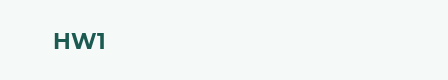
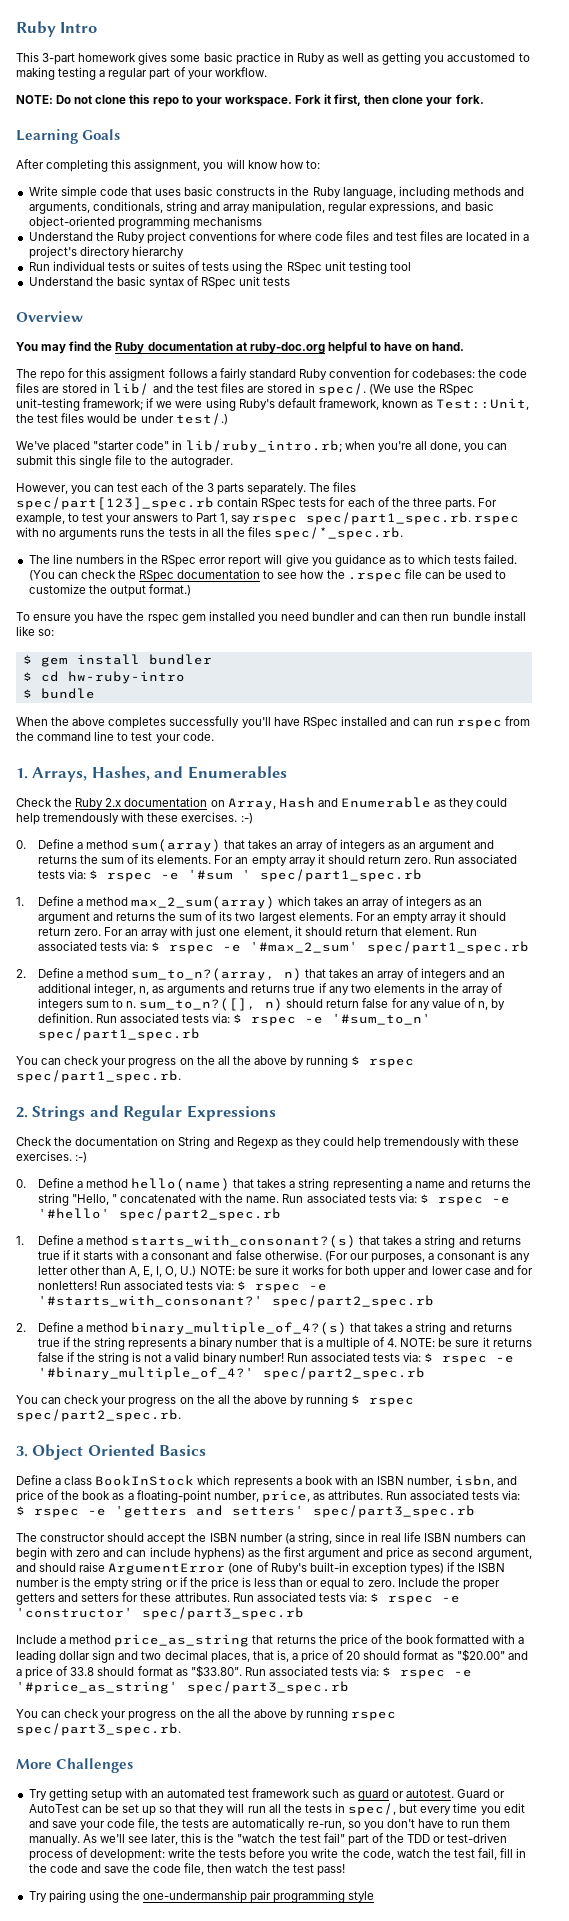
[53,33,106,49] HW1 -> [16,21,98,37] [16,52,530,65] [16,67,267,80] [16,94,484,107] [16,129,121,144] [16,159,320,172] [28,186,525,199] [28,201,494,214] [28,216,262,229] [28,231,530,244] [28,246,184,259] [28,261,411,274] [28,276,291,289] [16,311,83,322] [16,341,465,354] [16,368,528,381] [16,383,474,396] [16,398,530,411] [16,413,228,425] [16,440,508,453] [16,455,233,468] [16,482,357,495] [16,497,498,510] [16,512,520,525] [16,527,404,540] [28,554,518,567] [28,569,507,582] [28,584,191,597] [16,611,526,624] [16,626,55,636] [22,654,212,667] [22,671,185,684] [22,688,95,699] [16,716,531,729] [16,731,214,743] [16,766,287,782] [16,797,508,810] [16,812,253,825] [16,839,495,852] [37,854,518,867] [37,869,422,882] [16,896,482,909] [37,911,507,924] [37,926,478,938] [37,941,530,954] [16,968,505,981] [37,983,504,996] [37,998,506,1011] [37,1013,432,1026] [37,1028,200,1041] [16,1055,415,1068] [16,1070,181,1083] [16,1105,276,1121] [16,1136,520,1149] [16,1151,88,1163] [16,1178,532,1191] [37,1193,510,1206] [37,1208,281,1221] [16,1235,521,1248] [37,1250,531,1263] [37,1265,533,1278] [37,1280,328,1293] [37,1295,434,1308] [16,1322,512,1335] [37,1337,532,1350] [37,1352,515,1365] [37,1367,425,1380] [16,1394,415,1407] [16,1409,181,1422] [16,1444,207,1460] [16,1475,518,1488] [16,1490,521,1503] [16,1505,475,1518] [16,1532,526,1545] [16,1547,532,1560] [16,1562,506,1575] [16,1577,500,1590] [16,1592,461,1605] [16,1607,304,1620] [16,1634,525,1647] [16,1649,528,1663] [16,1665,473,1679] [16,1681,349,1694] [16,1708,397,1721] [16,1723,181,1736] [16,1758,134,1773] [28,1788,506,1801] [28,1803,525,1816] [28,1818,511,1830] [28,1833,508,1846] [28,1848,527,1861] [28,1863,345,1876] [28,1890,375,1903] Ruby Intro // This 3-part homework gives some basic practice in Ruby as well as getting you accustomed to making testing a regular part of your workflow. // NOTE: Do not clone this repo to your workspace. Fork it first, then clone your fork. // Learning Goals // After completing this assignment, you will know how to: // Write simple code that uses basic constructs in the Ruby language, including methods and arguments, conditionals, string and array manipulation, regular expressions, and basic object-oriented programming mechanisms // Understand the Ruby project conventions for where code files and test files are located in a project's directory hierarchy // Run individual tests or suites of tests using the RSpec unit testing tool // Understand the basic syntax of RSpec unit tests // Overview // You may find the Ruby documentation at ruby-doc.org helpful to have on hand. // The repo for this assigment follows a fairly standard Ruby convention for codebases: the code files are stored in lib/ and the test files are stored in spec/. (We use the RSpec unit-testing framework; if we were using Ruby's default framework, known as Test::Unit, the test files would be under test/.) // We've placed "starter code" in lib/ruby_intro.rb; when you're all done, you can submit this single file to the autograder. // However, you can test each of the 3 parts separately. The files spec/part[123]_spec.rb contain RSpec tests for each of the three parts. For example, to test your answers to Part 1, say rspec spec/part1_spec.rb. rspec with no arguments runs the tests in all the files spec/*_spec.rb. // The line numbers in the RSpec error report will give you guidance as to which tests failed. (You can check the RSpec documentation to see how the .rspec file can be used to customize the output format.) // To ensure you have the rspec gem installed you need bundler and can then run bundle install like so: // $ gem install bundler // $ cd hw-ruby-intro // $ bundle // When the above completes successfully you'll have RSpec installed and can run rspec from the command line to test your code. // 1. Arrays, Hashes, and Enumerables // Check the Ruby 2.x documentation on Array, Hash and Enumerable as they could help tremendously with these exercises. :-) // 0. Define a method sum(array) that takes an array of integers as an argument and returns the sum of its elements. For an empty array it should return zero. Run associated tests via: $ rspec -e '#sum ' spec/part1_spec.rb // 1. Define a method max_2_sum(array) which takes an array of integers as an argument and returns the sum of its two largest elements. For an empty array it should return zero. For an array with just one element, it should return that element. Run associated tests via: $ rspec -e '#max_2_sum' spec/part1_spec.rb // 2. Define a method sum_to_n?(array, n) that takes an array of integers and an additional integer, n, as arguments and returns true if any two elements in the array of integers sum to n. sum_to_n?([], n) should return false for any value of n, by definition. Run associated tests via: $ rspec -e '#sum_to_n' spec/part1_spec.rb // You can check your progress on the all the above by running $ rspec spec/part1_spec.rb. // 2. Strings and Regular Expressions // Check the documentation on String and Regexp as they could help tremendously with these exercises. :-) // 0. Define a method hello(name) that takes a string representing a name and returns the string "Hello, " concatenated with the name. Run associated tests via: $ rspec -e '#hello' spec/part2_spec.rb // 1. Define a method starts_with_consonant?(s) that takes a string and returns true if it starts with a consonant and false otherwise. (For our purposes, a consonant is any letter other than A, E, I, O, U.) NOTE: be sure it works for both upper and lower case and for nonletters! Run associated tests via: $ rspec -e '#starts_with_consonant?' spec/part2_spec.rb // 2. Define a method binary_multiple_of_4?(s) that takes a string and returns true if the string represents a binary number that is a multiple of 4. NOTE: be sure it returns false if the string is not a valid binary number! Run associated tests via: $ rspec -e '#binary_multiple_of_4?' spec/part2_spec.rb // You can check your progress on the all the above by running $ rspec spec/part2_spec.rb. // 3. Object Oriented Basics // Define a class BookInStock which represents a book with an ISBN number, isbn, and price of the book as a floating-point number, price, as attributes. Run associated tests via: $ rspec -e 'getters and setters' spec/part3_spec.rb // The constructor should accept the ISBN number (a string, since in real life ISBN numbers can begin with zero and can include hyphens) as the first argument and price as second argument, and should raise ArgumentError (one of Ruby's built-in exception types) if the ISBN number is the empty string or if the price is less than or equal to zero. Include the proper getters and setters for these attributes. Run associated tests via: $ rspec -e 'constructor' spec/part3_spec.rb // Include a method price_as_string that returns the price of the book formatted with a leading dollar sign and two decimal places, that is, a price of 20 should format as "$20.00" and a price of 33.8 should format as "$33.80". Run associated tests via: $ rspec -e '#price_as_string' spec/part3_spec.rb // You can check your progress on the all the above by running rspec spec/part3_spec.rb. // More Challenges // Try getting setup with an automated test framework such as guard or autotest. Guard or AutoTest can be set up so that they will run all the tests in spec/, but every time you edit and save your code file, the tests are automatically re-run, so you don't have to run them manually. As we'll see later, this is the "watch the test fail" part of the TDD or test-driven process of development: write the tests before you write the code, watch the test fail, fill in the code and save the code file, then watch the test pass! // Try pairing using the one-undermanship pair programming style

